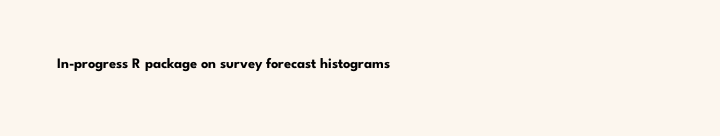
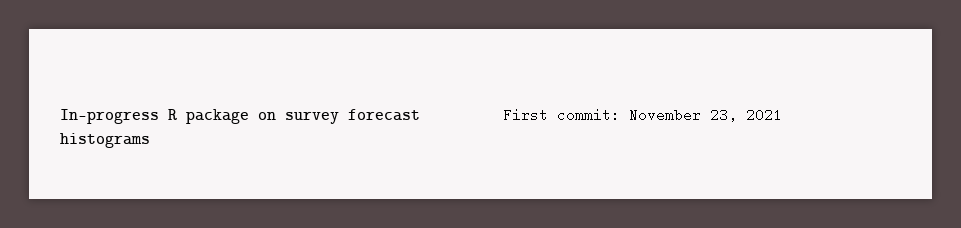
(390, 65) none -> [503,108,782,122] // First commit: November 23, 2021

